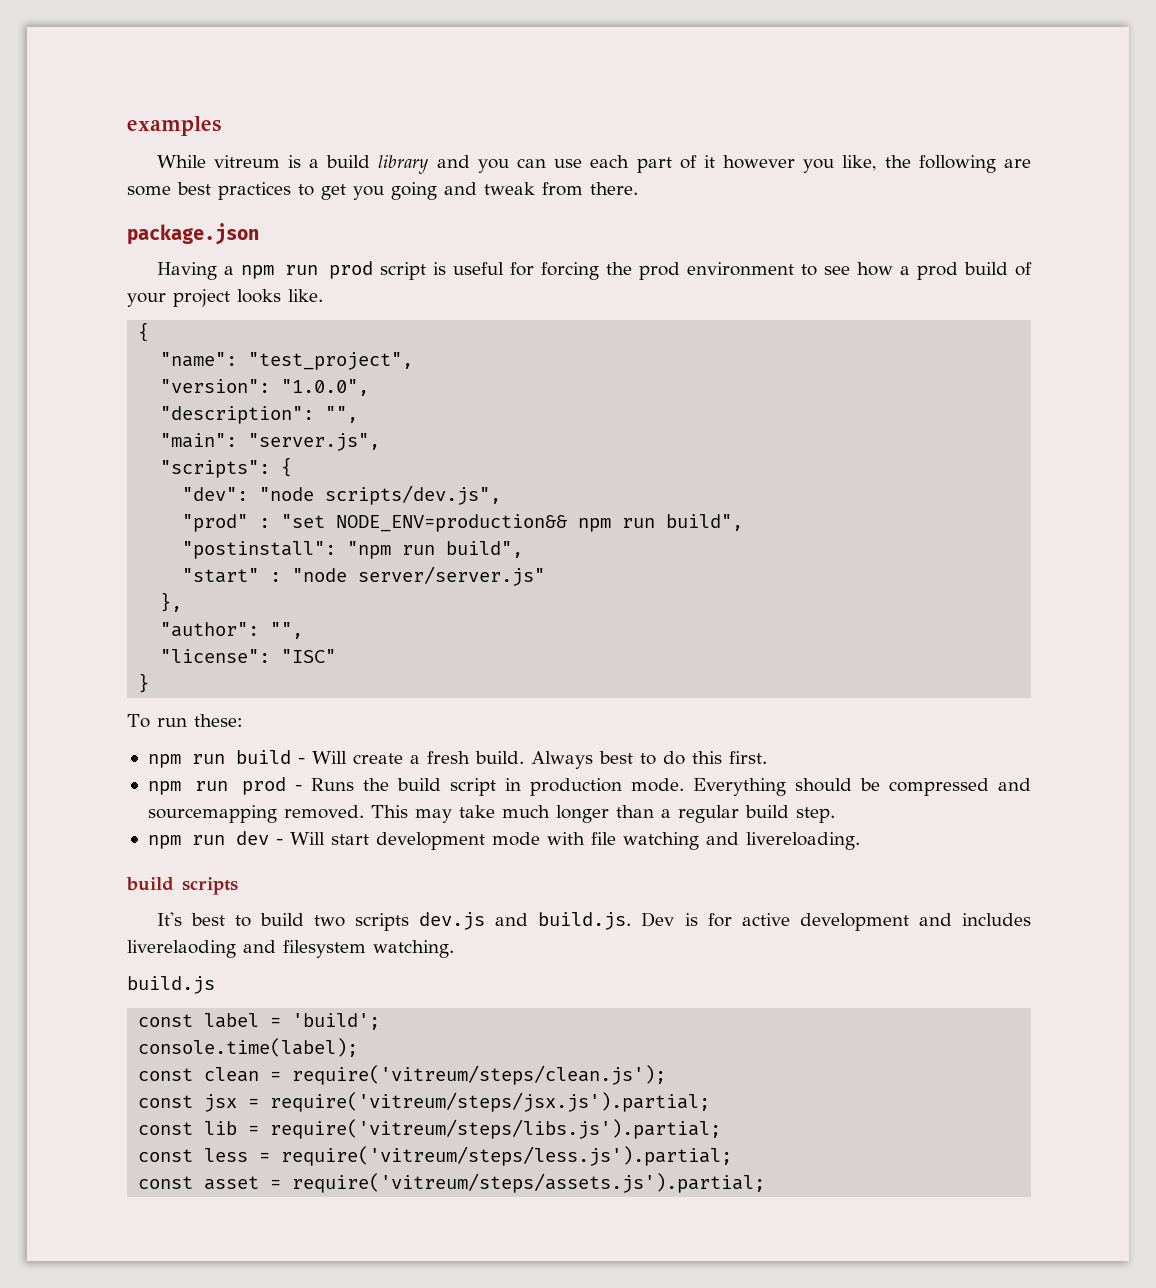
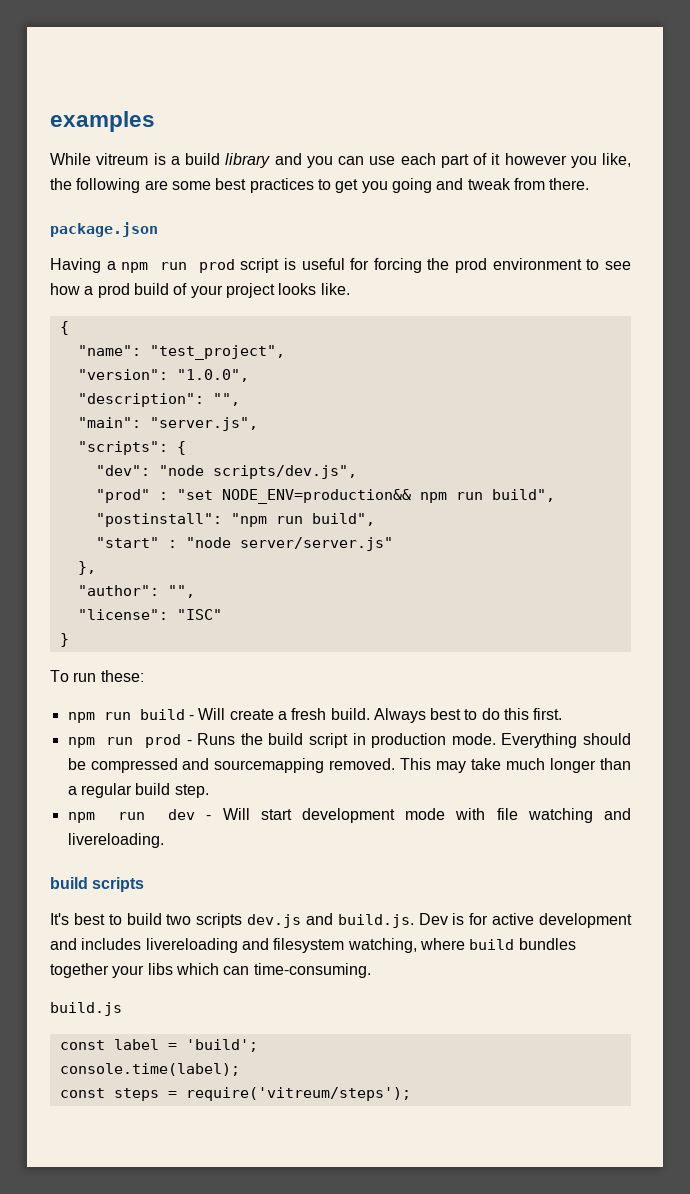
[127,940,236,958] liverelaoding -> [145,938,238,953] livereloading
[373,940,454,958] watching. -> [347,938,576,953] [50,963,371,978] watching, where build bundles together your libs which can time-consuming.
[204,1065,667,1085] [138,1092,711,1112] [138,1119,722,1139] [138,1146,733,1166] [138,1173,766,1193] clean = require('vitreum/steps/clean.js'); // const jsx = require('vitreum/steps/jsx.js').partial; // const lib = require('vitreum/steps/libs.js').partial; // const less = require('vitreum/steps/less.js').partial; // const asset = require('vitreum/steps/assets.js').partial; -> [113,1087,411,1101] steps = require('vitreum/steps');

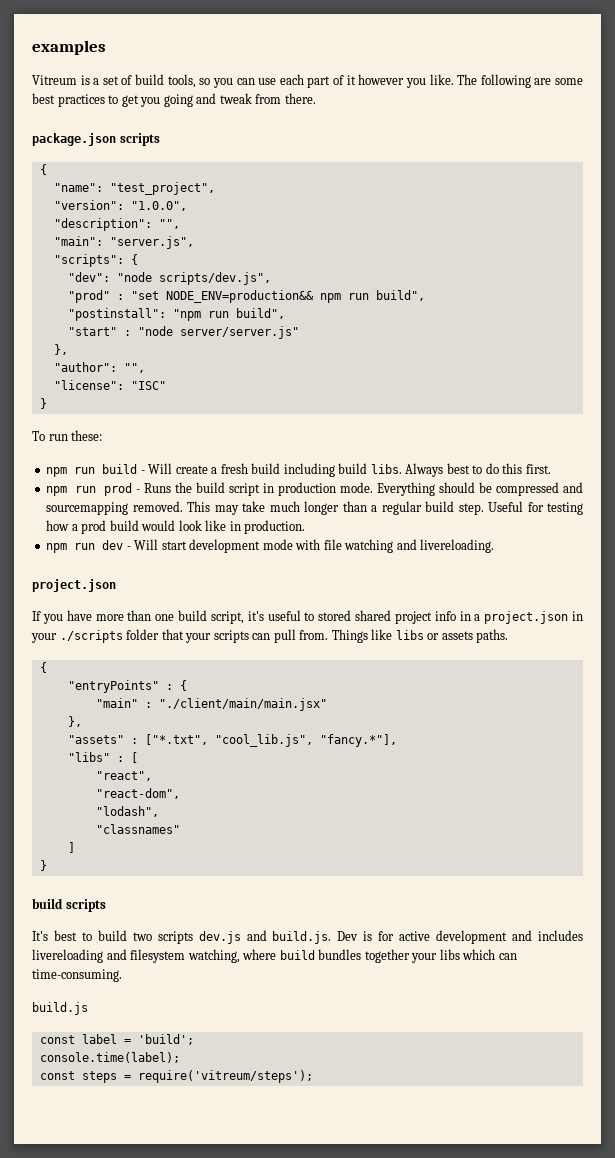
[50,153,302,168] While vitreum is a build library and -> [32,74,211,88] Vitreum is a set of build tools, so
[602,153,631,167] [50,178,72,190] like, the -> [429,74,478,85] like. The
[50,258,631,273] [50,283,350,298] // Having a npm run prod script is useful for forcing the prod environment to see how a prod build of your project looks like. -> [119,133,160,146] scripts
[330,708,370,720] build. -> [251,463,402,477] build including build libs.
(209, 791) none -> [488,501,584,515] [46,520,306,534] Useful for testing how a prod build would look like in production.
(164, 840) none -> [32,579,116,592] [32,610,583,624] [31,629,509,643] [39,662,47,673] [67,680,187,693] [95,698,327,711] [67,716,82,727] [67,734,397,747] [67,752,138,763] [95,771,152,781] [95,788,180,799] [95,806,159,817] [95,824,180,834] [67,842,75,853] [39,860,47,871] // project.json // If you have more than one build script, it's useful to stored shared project info in a project.json in your ./scripts folder that your scripts can pull from. Things like libs or assets paths. // { // "entryPoints" : { // "main" : "./client/main/main.jsx" // }, // "assets" : ["*.txt", "cool_lib.js", "fancy.*"], // "libs" : [ // "react", // "react-dom", // "lodash", // "classnames" // ] // }

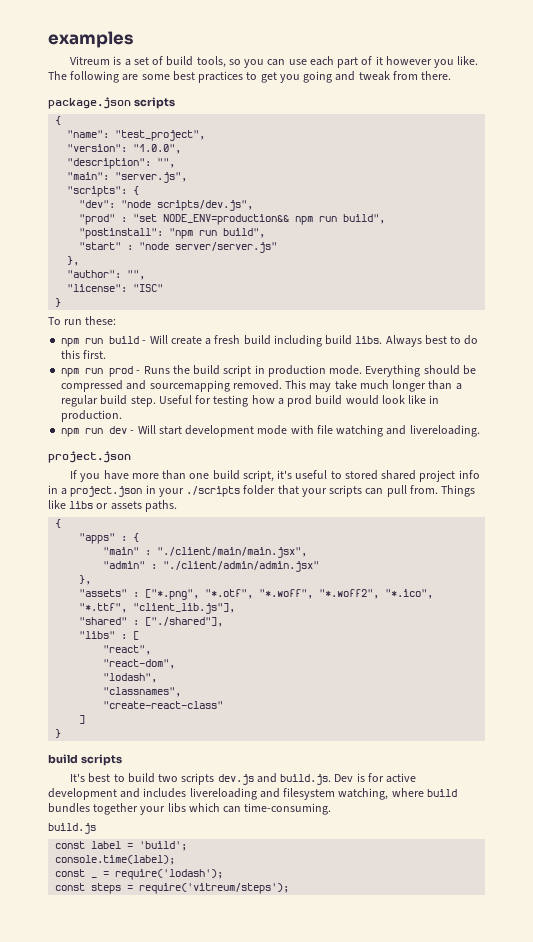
[67,680,159,693] "entryPoints" -> [79,533,116,544] "apps"
[158,698,327,711] "./client/main/main.jsx" -> [157,547,308,558] [103,561,320,572] "./client/main/main.jsx", // "admin" : "./client/admin/admin.jsx"
[144,734,397,747] ["*.txt", "cool_lib.js", "fancy.*"], -> [145,589,434,600] [79,603,236,614] [79,617,224,627] ["*.png", "*.otf", "*.woff", "*.woff2", "*.ico", "*.ttf", "client_lib.js"], // "shared" : ["./shared"],
[95,824,180,834] "classnames" -> [103,687,182,697] [103,701,224,709] "classnames", // "create-react-class"
(180, 1057) none -> [55,869,86,877] [91,877,98,878] [103,869,224,880] // const _ = require('lodash');

